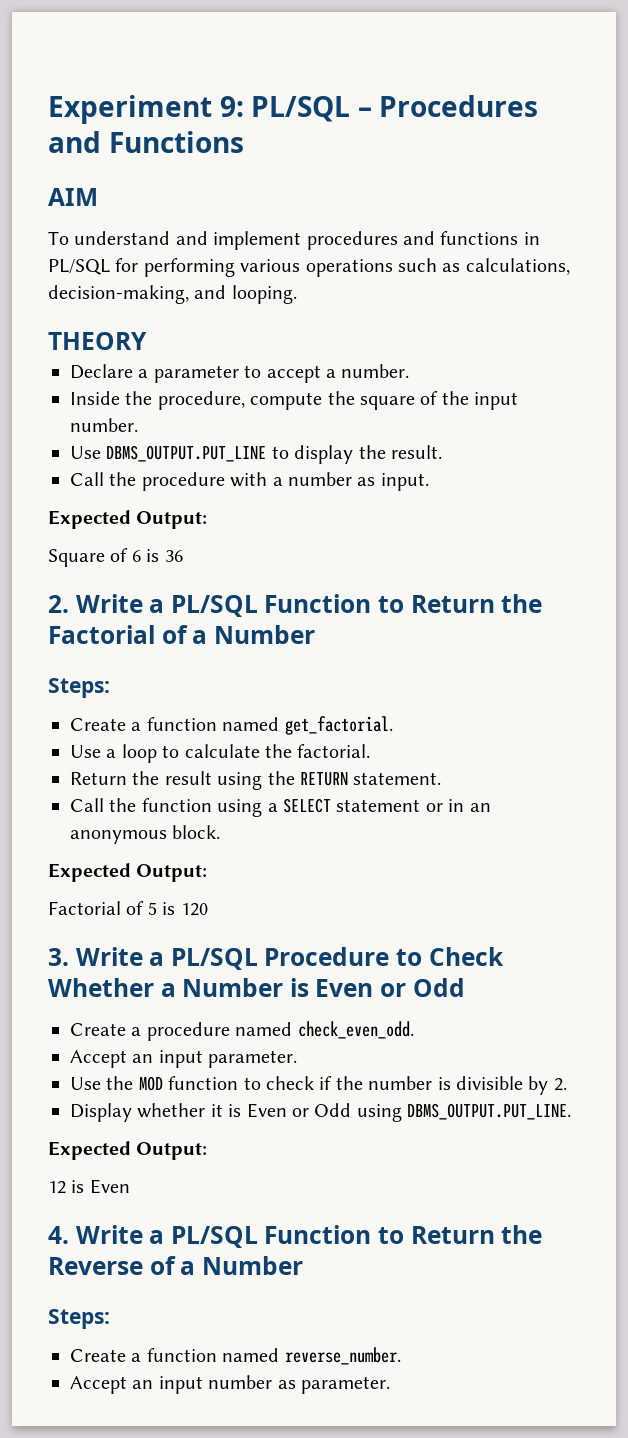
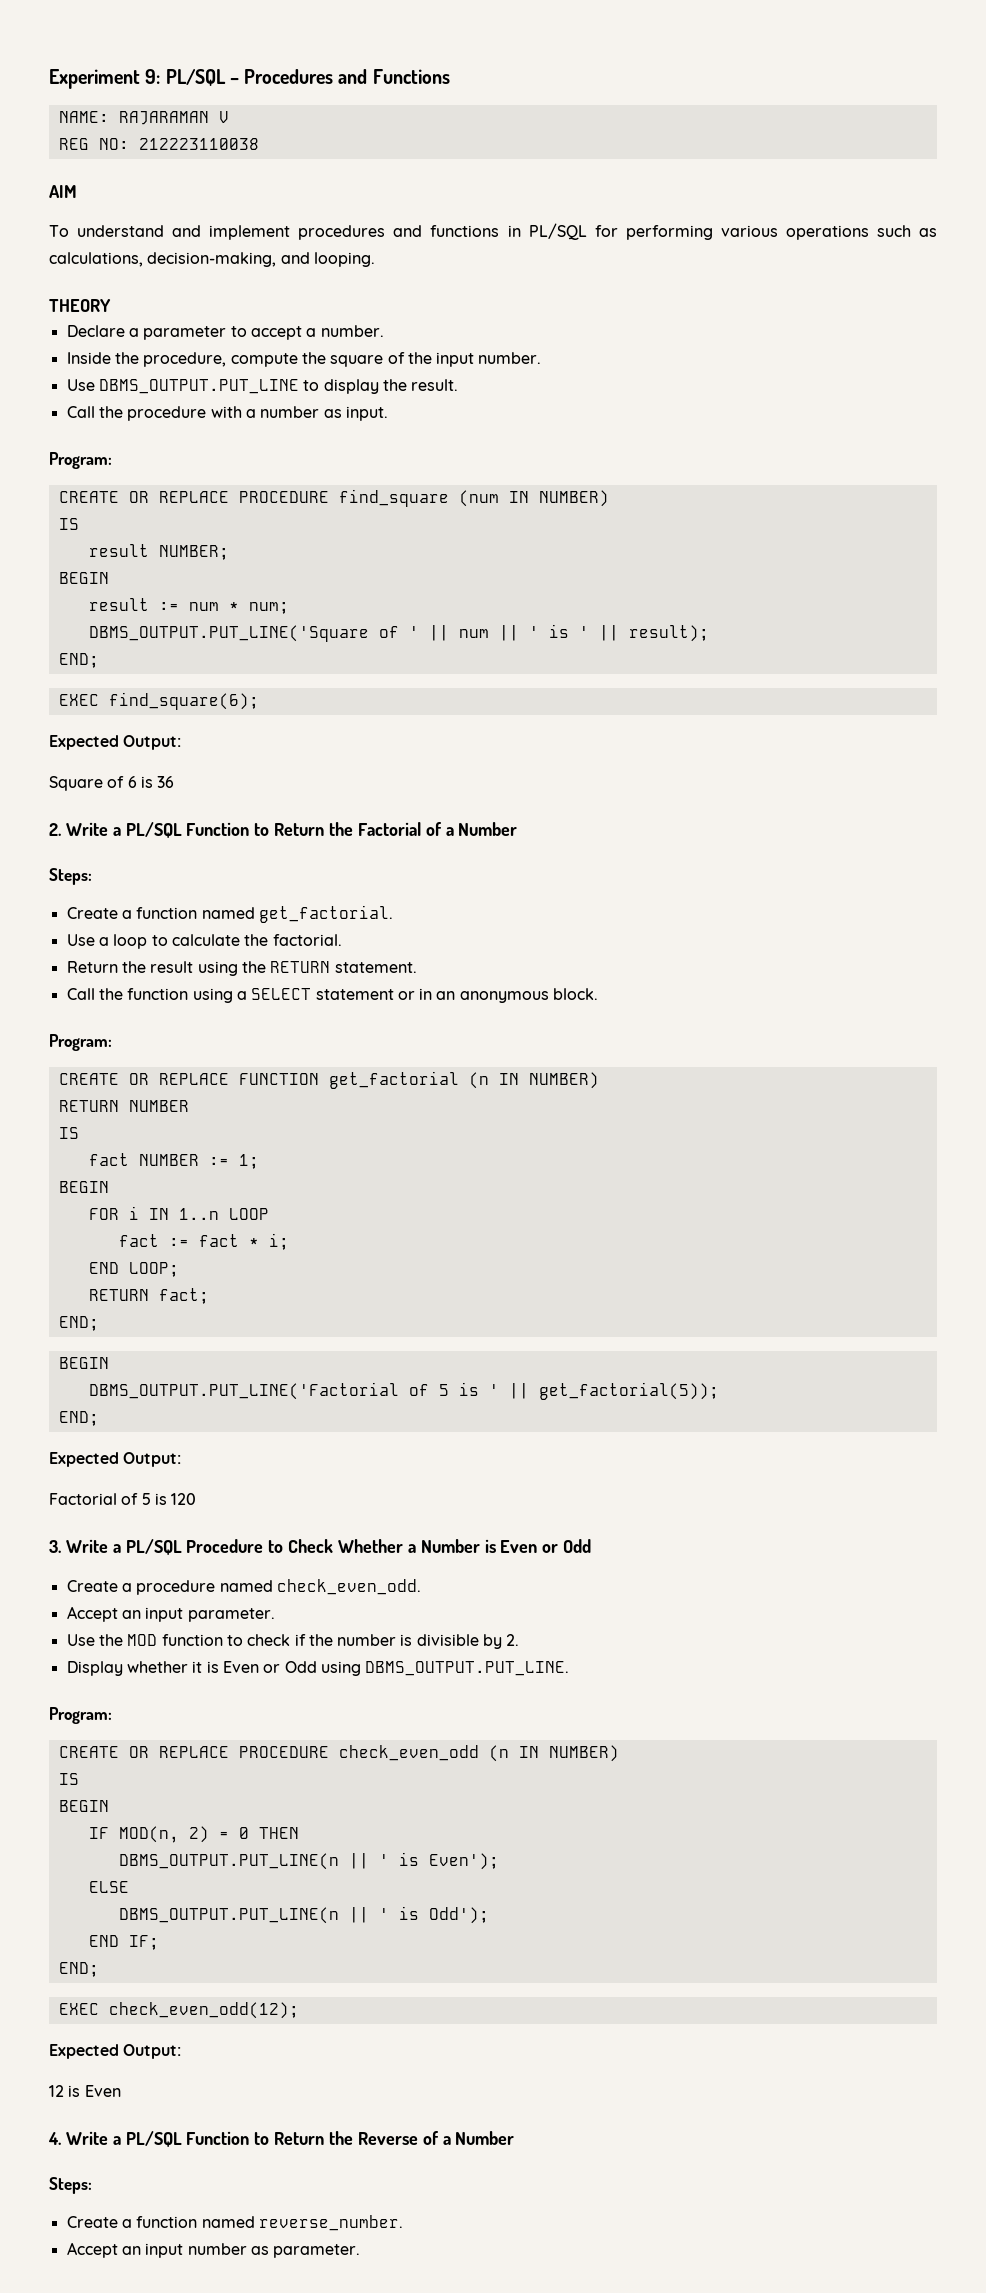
(244, 142) none -> [58,111,229,125] [58,138,259,150] // NAME: RAJARAMAN V // REG NO: 212223110038
(429, 482) none -> [49,452,112,469] [58,489,609,507] [58,518,79,530] [88,544,229,560] [58,572,109,584] [88,598,289,614] [88,624,709,642] [58,653,99,668] [58,692,259,710] // Program: // CREATE OR REPLACE PROCEDURE find_square (num IN NUMBER) // IS // result NUMBER; // BEGIN // result := num * num; // DBMS_OUTPUT.PUT_LINE('Square of ' || num || ' is ' || result); // END; // EXEC find_square(6);
(221, 832) none -> [49,1034,112,1051] [58,1071,599,1089] [58,1100,189,1112] [58,1127,79,1139] [88,1153,259,1169] [58,1181,109,1193] [88,1206,269,1220] [118,1233,289,1250] [88,1262,179,1277] [88,1288,209,1304] [58,1316,99,1331] [58,1357,109,1369] [88,1382,719,1400] [58,1411,99,1426] // Program: // CREATE OR REPLACE FUNCTION get_factorial (n IN NUMBER) // RETURN NUMBER // IS // fact NUMBER := 1; // BEGIN // FOR i IN 1..n LOOP // fact := fact * i; // END LOOP; // RETURN fact; // END; // BEGIN // DBMS_OUTPUT.PUT_LINE('Factorial of 5 is ' || get_factorial(5)); // END;
(572, 1111) none -> [49,1707,112,1724] [58,1745,619,1762] [58,1773,79,1785] [58,1800,109,1812] [88,1826,299,1843] [118,1852,499,1870] [88,1881,129,1893] [118,1906,489,1924] [88,1935,159,1950] [58,1962,99,1977] [58,2002,299,2019] // Program: // CREATE OR REPLACE PROCEDURE check_even_odd (n IN NUMBER) // IS // BEGIN // IF MOD(n, 2) = 0 THEN // DBMS_OUTPUT.PUT_LINE(n || ' is Even'); // ELSE // DBMS_OUTPUT.PUT_LINE(n || ' is Odd'); // END IF; // END; // EXEC check_even_odd(12);

